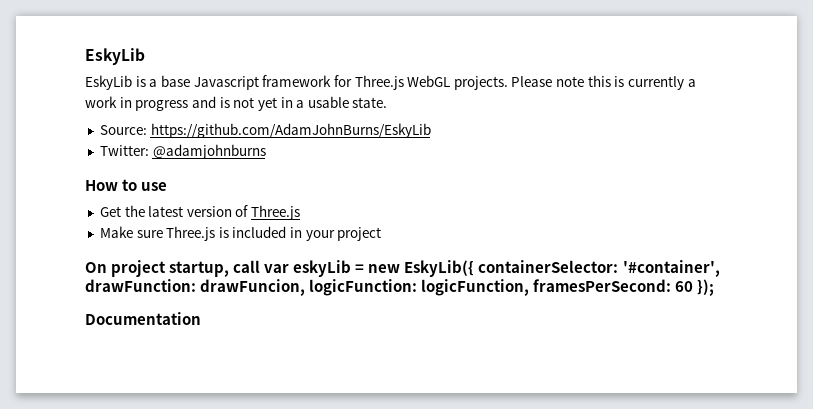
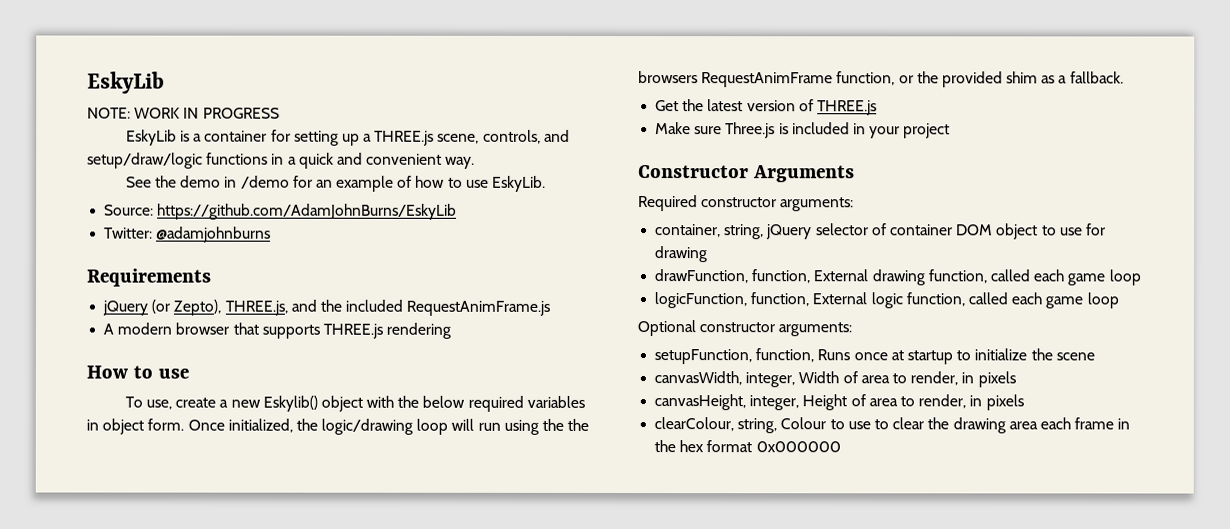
[85,48,145,65] EskyLib -> [87,71,165,94] [87,107,280,119] EskyLib // NOTE: WORK IN PROGRESS
[160,75,696,90] [85,96,388,111] [99,123,431,138] [99,144,266,159] [85,179,168,191] base Javascript framework for Three.js WebGL projects. Please note this is currently a work in progress and is not yet in a usable state. // Source: https://github.com/AdamJohnBurns/EskyLib // Twitter: @adamjohnburns // How to use -> [204,129,570,146] [87,152,476,169] [125,175,547,192] [104,203,458,220] [104,226,272,243] [86,268,211,287] [102,299,551,316] [103,322,452,339] [86,365,189,379] [124,395,585,412] [86,418,590,435] [638,71,1124,88] container for setting up a THREE.js scene, controls, and setup/draw/logic functions in a quick and convenient way. // See the demo in /demo for an example of how to use EskyLib. // Source: https://github.com/AdamJohnBurns/EskyLib // Twitter: @adamjohnburns // Requirements // jQuery (or Zepto), THREE.js, and the included RequestAnimFrame.js // A modern browser that supports THREE.js rendering // How to use // To use, create a new Eskylib() object with the below required variables in object form. Once initialized, the logic/drawing loop will run using the the browsers RequestAnimFrame function, or the provided shim as a fallback.
[251,205,301,220] Three.js -> [816,100,877,116] THREE.js
[85,260,720,277] [85,279,715,296] [85,312,201,325] On project startup, call var eskyLib = new EskyLib({ containerSelector: '#container', drawFunction: drawFuncion, logicFunction: logicFunction, framesPerSecond: 60 }); // Documentation -> [638,165,855,183] [638,195,855,212] [655,223,1106,240] [655,246,709,263] [654,269,1141,286] [654,292,1119,309] [637,320,853,337] [654,348,1095,365] [654,371,1016,388] [654,394,1024,411] [654,417,1131,434] [654,440,841,453] Constructor Arguments // Required constructor arguments: // container, string, jQuery selector of container DOM object to use for drawing // drawFunction, function, External drawing function, called each game loop // logicFunction, function, External logic function, called each game loop // Optional constructor arguments: // setupFunction, function, Runs once at startup to initialize the scene // canvasWidth, integer, Width of area to render, in pixels // canvasHeight, integer, Height of area to render, in pixels // clearColour, string, Colour to use to clear the drawing area each frame in the hex format 0x000000

